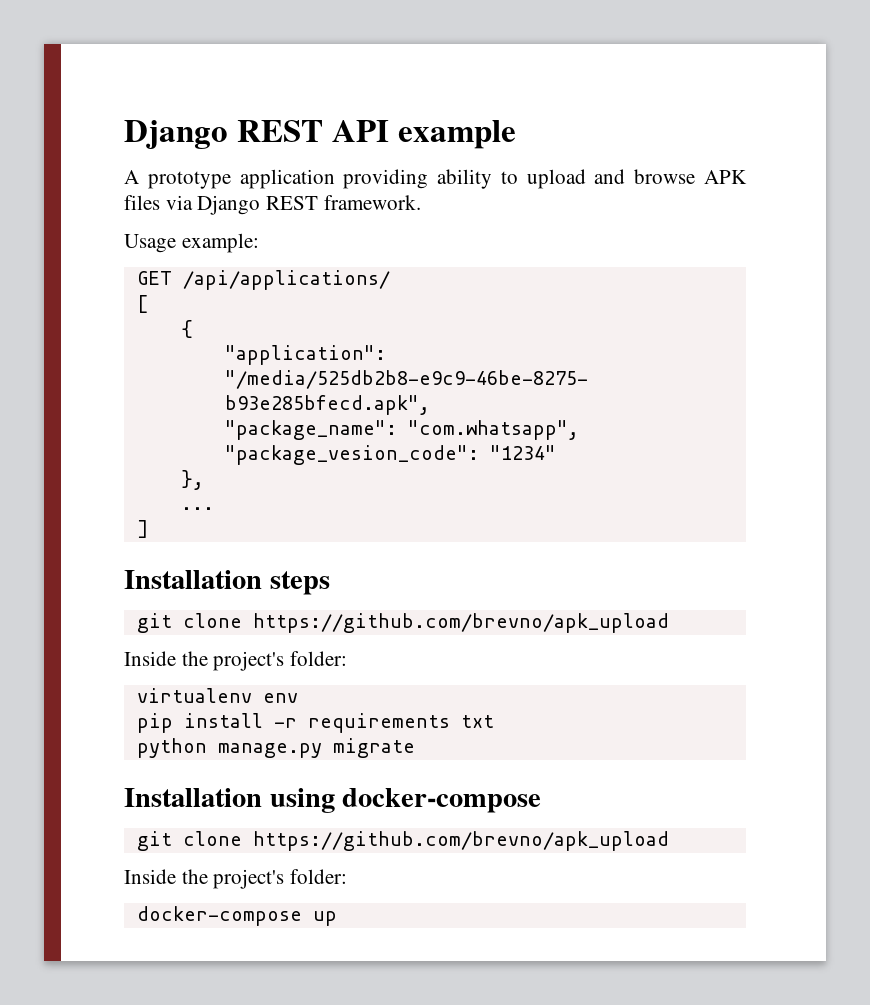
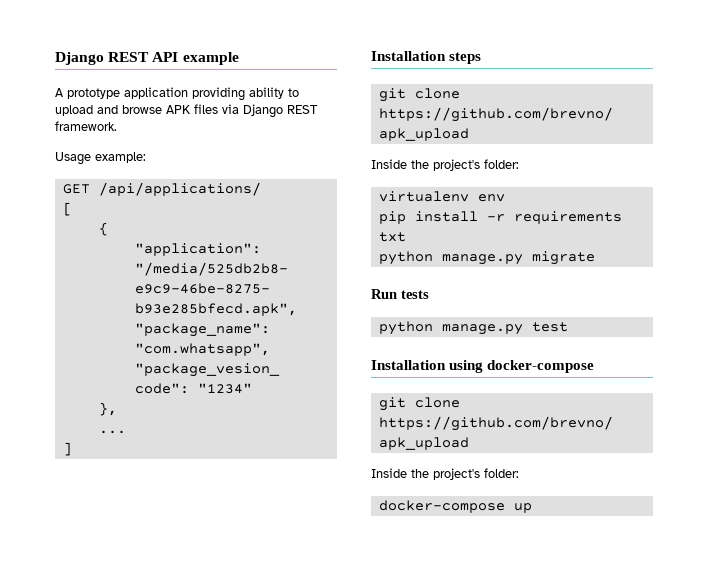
(415, 748) none -> [371,289,429,299] [378,321,568,335] // Run tests // python manage.py test

